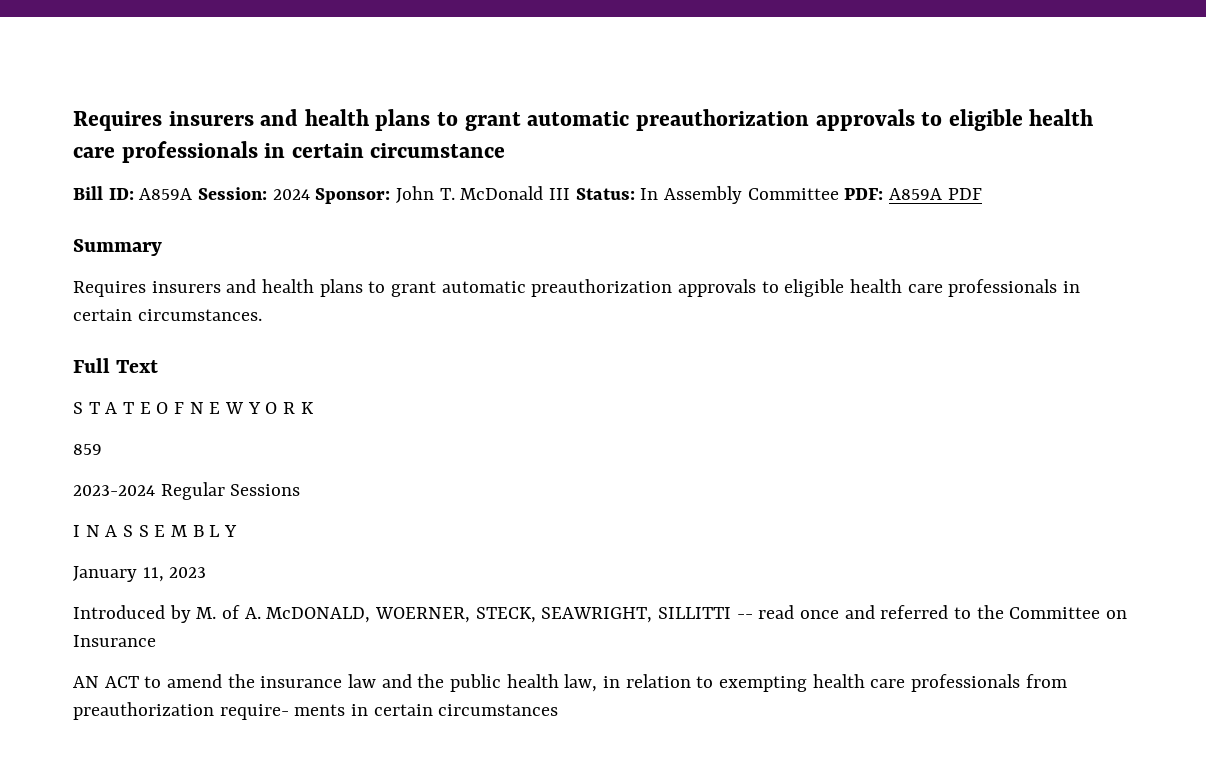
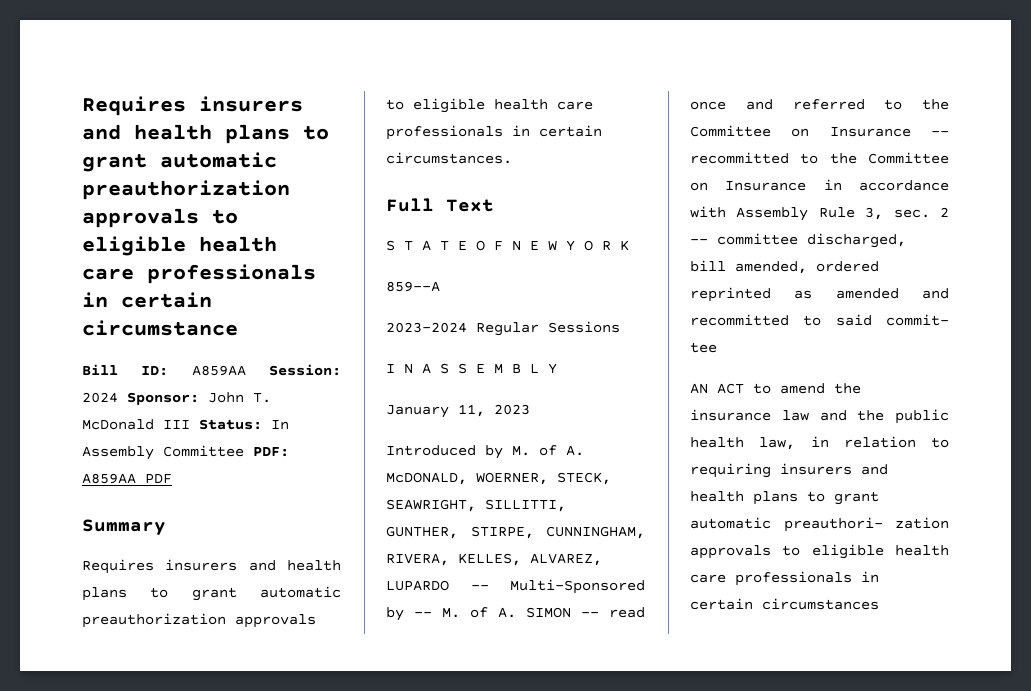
[139,188,193,200] A859A -> [191,365,246,376] A859AA
[889,188,943,200] A859A -> [82,473,136,484] A859AA
[73,444,102,455] 859 -> [386,281,440,292] 859--A
[658,607,732,619] SILLITTI -> [485,499,566,512] [386,526,645,539] [386,553,602,566] [386,579,645,594] [386,607,571,621] SILLITTI, GUNTHER, STIRPE, CUNNINGHAM, RIVERA, KELLES, ALVAREZ, LUPARDO -- Multi-Sponsored by -- M. of A. SIMON
(156, 641) none -> [931,131,949,136] [690,152,949,164] [690,179,949,191] [690,206,949,221] [690,233,906,248] [690,260,879,274] [690,287,949,302] [690,314,949,326] [690,342,717,353] -- recommitted to the Committee on Insurance in accordance with Assembly Rule 3, sec. 2 -- committee discharged, bill amended, ordered reprinted as amended and recommitted to said commit- tee
[719,674,1067,692] [73,702,346,720] exempting health care professionals from preauthorization require- ments -> [690,463,888,478] [690,491,879,505] [690,517,949,532] [690,544,949,559] [690,571,852,586] requiring insurers and health plans to grant automatic preauthori- zation approvals to eligible health care professionals

